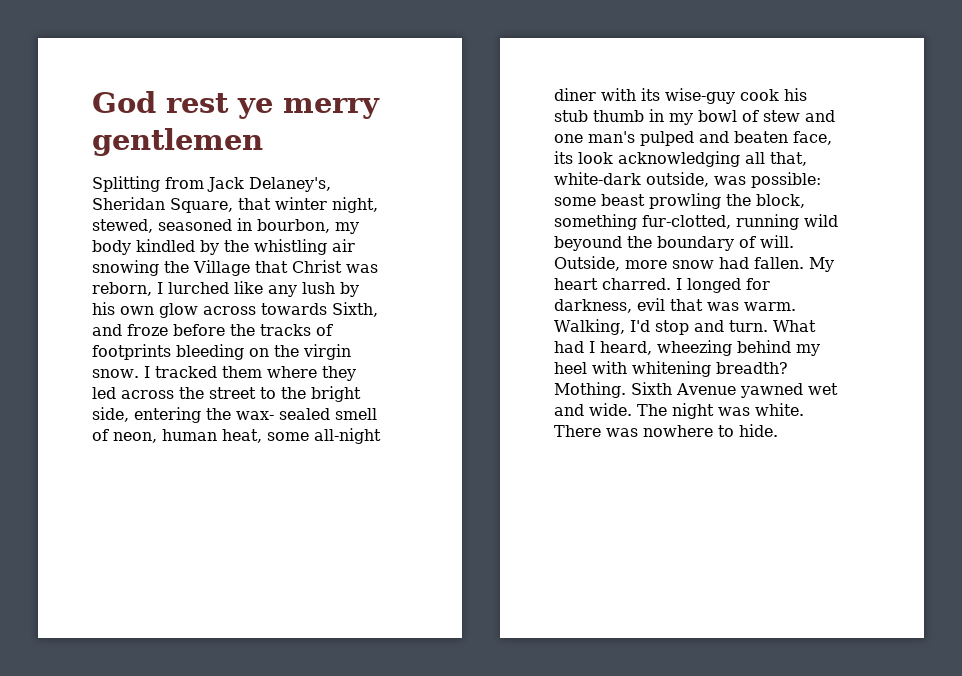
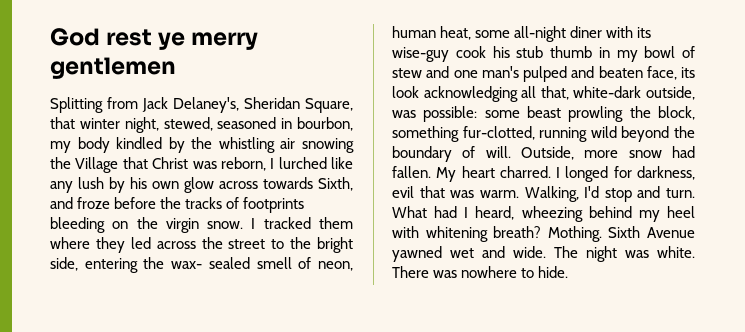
[554,236,622,251] beyound -> [621,126,670,142] beyond
[716,362,788,374] breadth? -> [493,226,542,238] breath?

